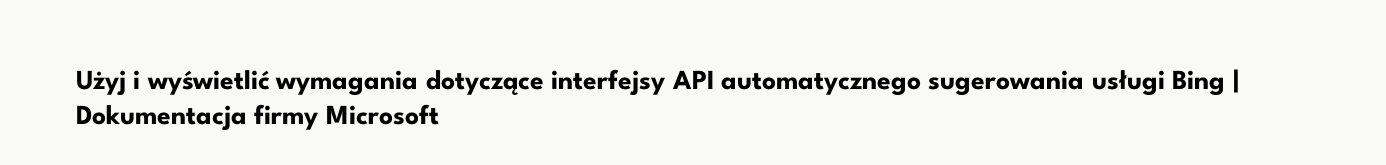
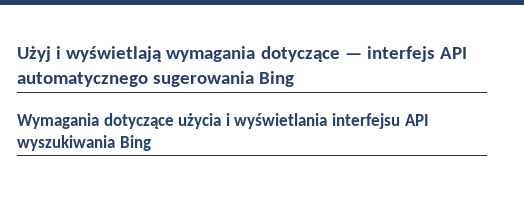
[146,70,270,95] wyświetlić -> [66,46,163,62] wyświetlają
[551,69,666,96] interfejsy -> [344,46,435,62] — interfejs
[1091,69,1239,96] [76,104,439,131] usługi Bing | Dokumentacja firmy Microsoft -> [259,71,295,87] [17,113,429,129] [17,135,151,151] Bing // Wymagania dotyczące użycia i wyświetlania interfejsu API wyszukiwania Bing

